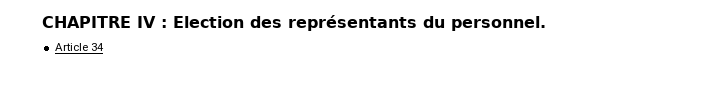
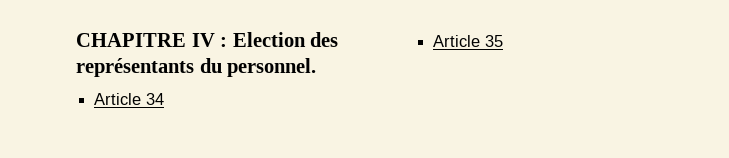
(104, 47) none -> [433,35,504,47] // Article 35

